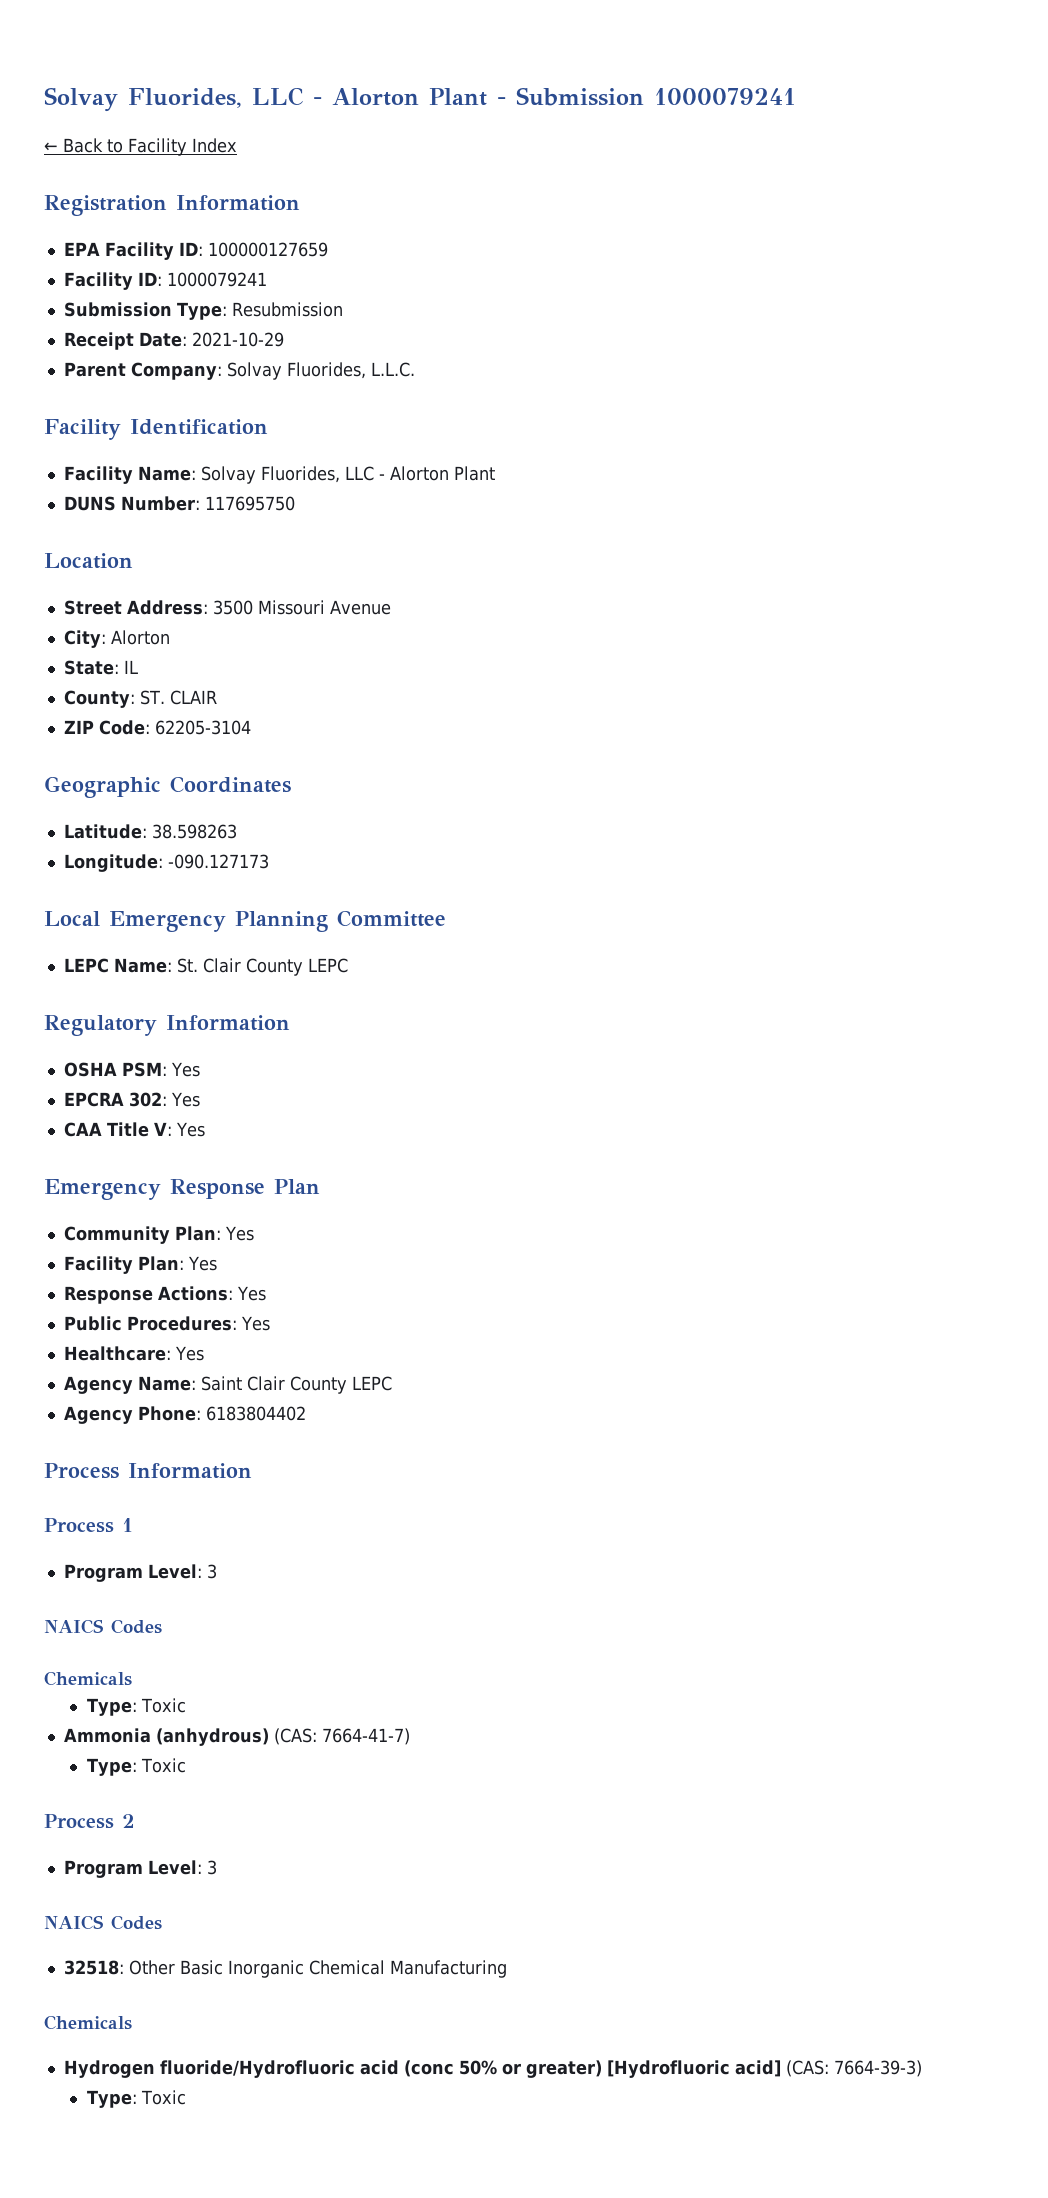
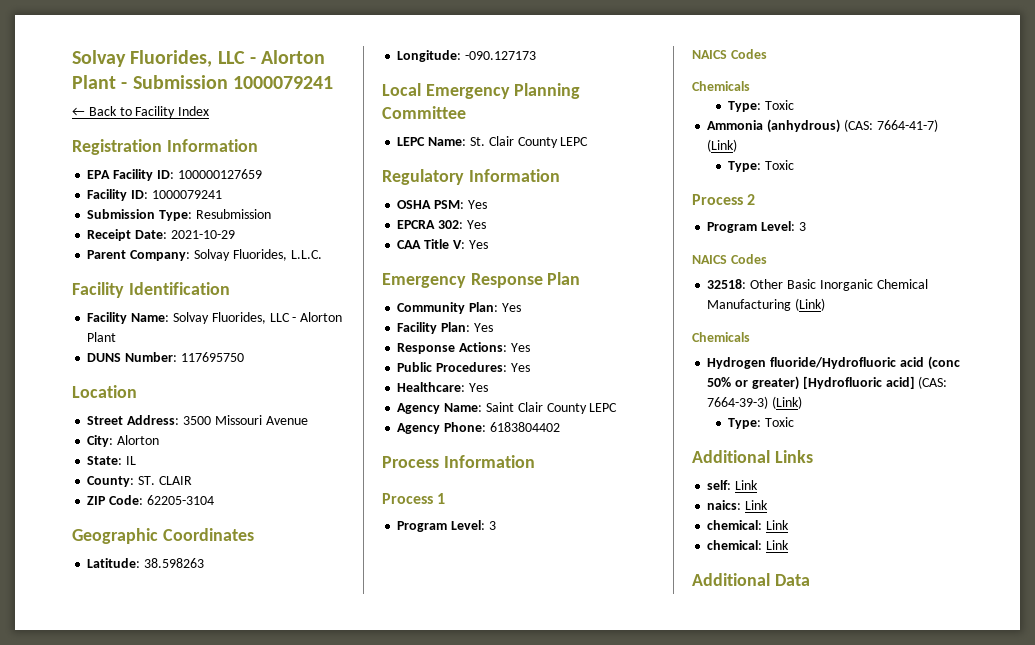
(410, 1736) none -> [707,139,738,152] (Link)
(507, 1969) none -> [795,298,826,311] (Link)
[86,2090,186,2108] // Type: Toxic -> [772,396,803,409] [728,417,794,429] [692,450,813,463] [707,480,759,490] [707,500,769,510] [707,520,790,530] [707,540,790,550] [692,573,810,586] (Link) // Type: Toxic // Additional Links // self: Link // naics: Link // chemical: Link // chemical: Link // Additional Data

